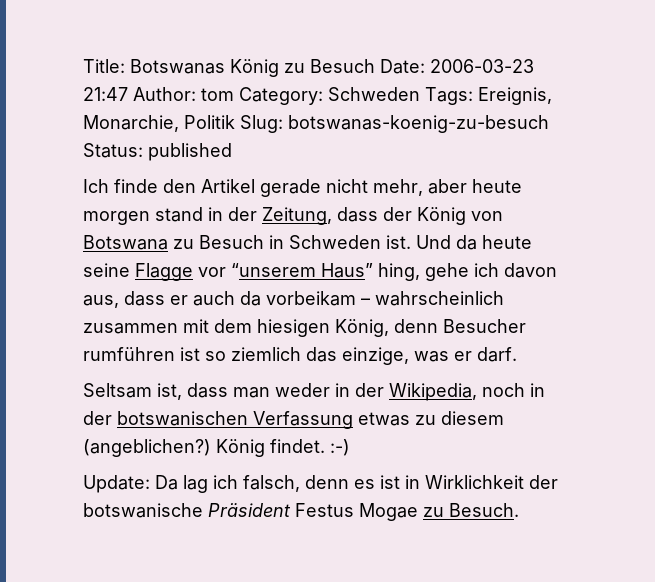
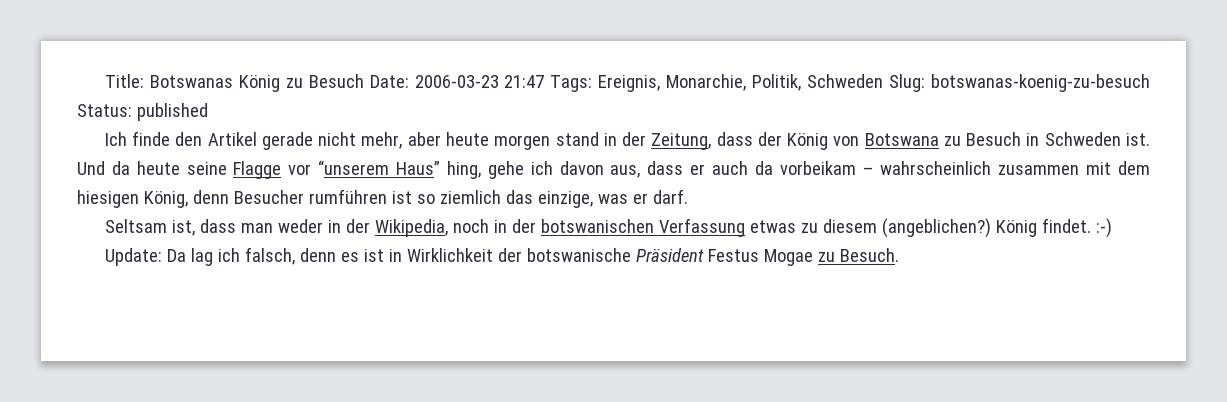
[133,87,420,105] Author: tom Category: Schweden -> (545, 81) none
[184,115,235,129] Politik -> [752,74,884,91] Politik, Schweden

